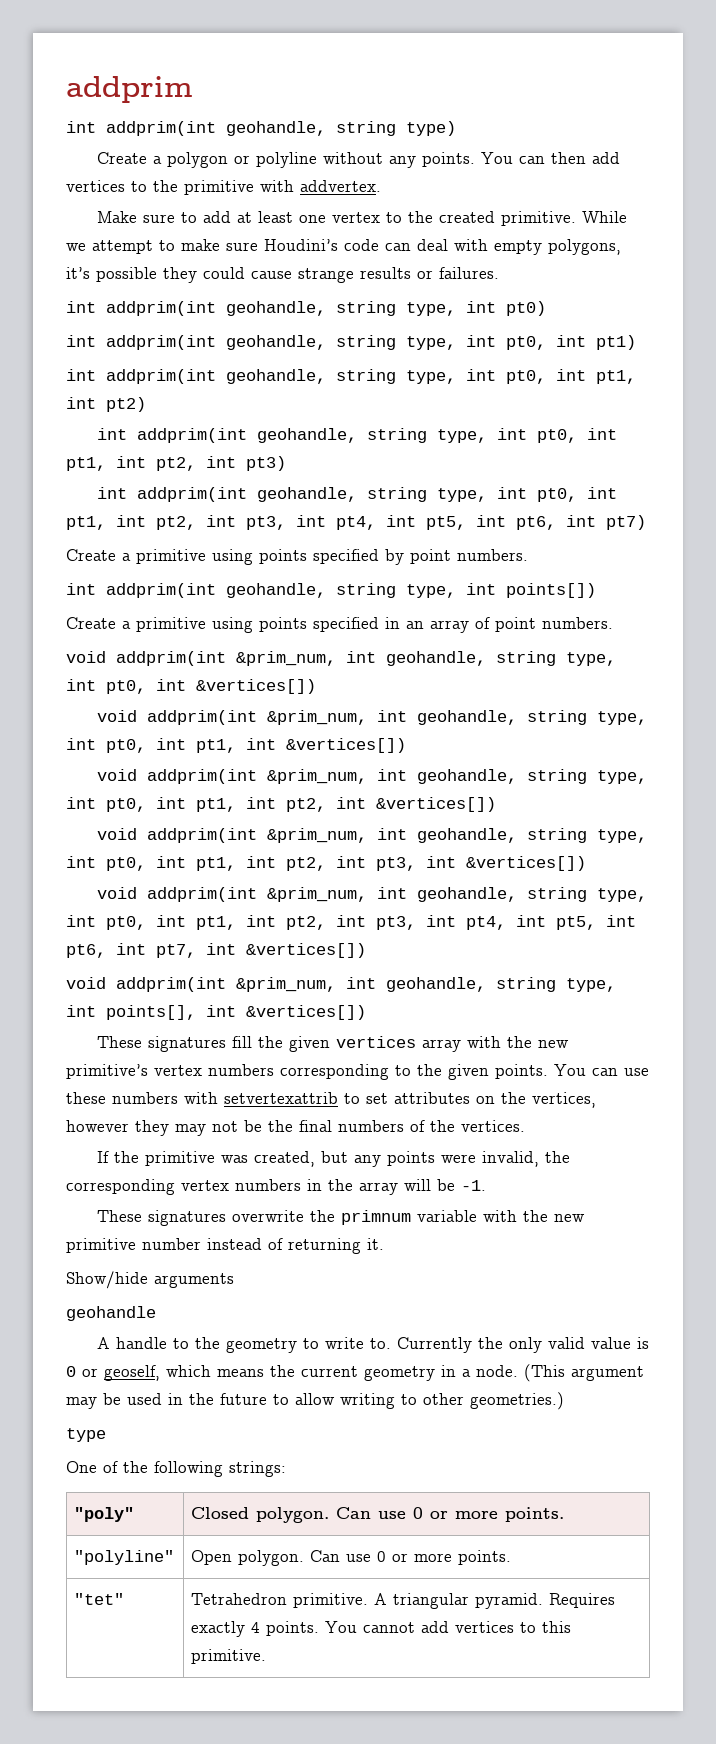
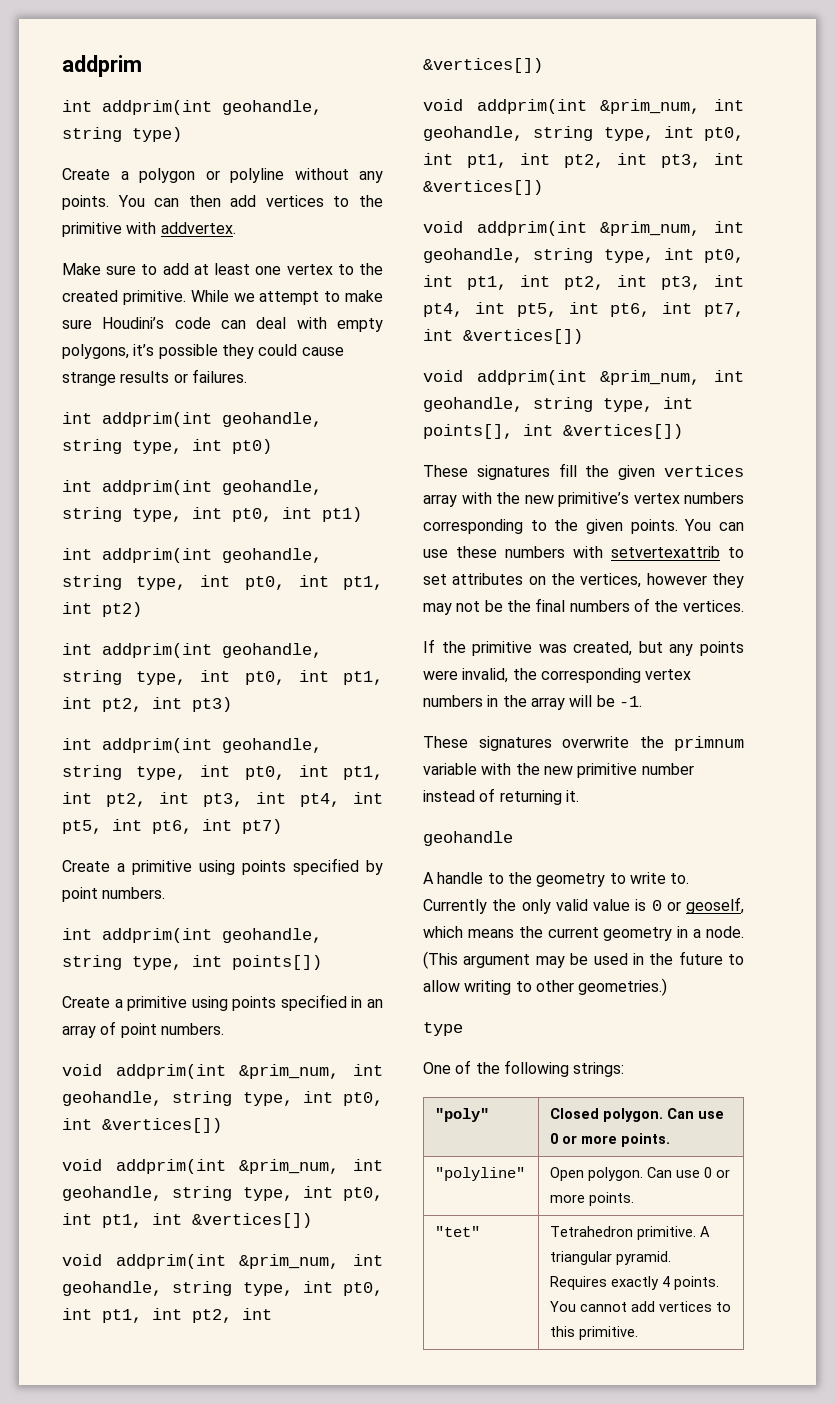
[66,1271,234,1289] // Show/hide arguments -> (579, 796) none

